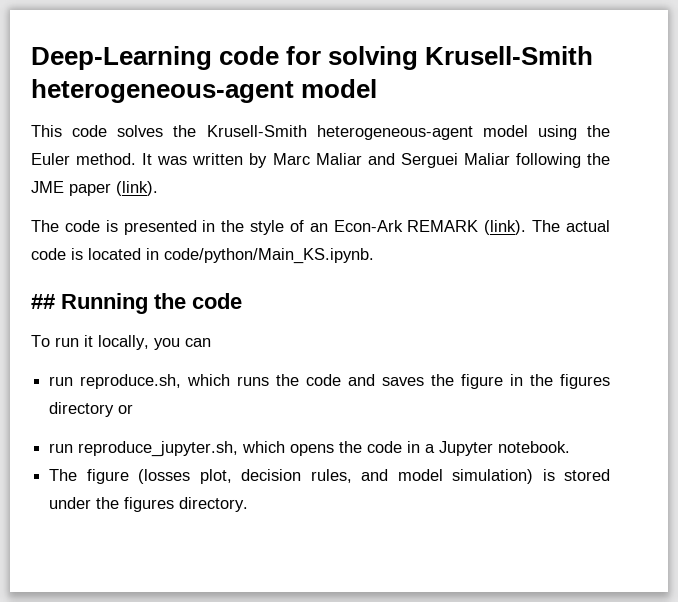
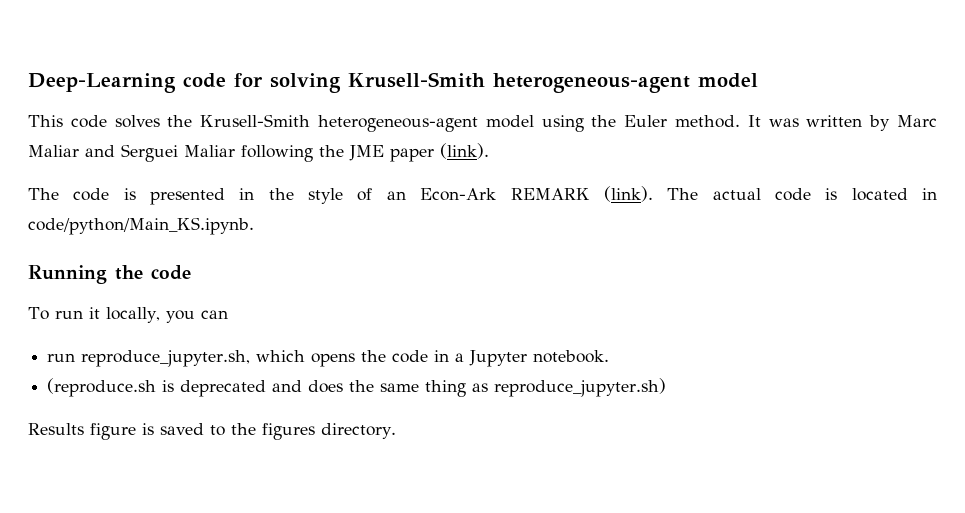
[31,294,55,309] ## -> (254, 226) none
[49,374,610,389] [49,402,134,417] // run reproduce.sh, which runs the code and saves the figure in the figures directory or -> (228, 314) none
[49,469,611,484] [49,497,92,509] The figure (losses plot, decision rules, and model simulation) is stored under -> [47,378,667,397] [28,423,225,440] (reproduce.sh is deprecated and does the same thing as reproduce_jupyter.sh) // Results figure is saved to

